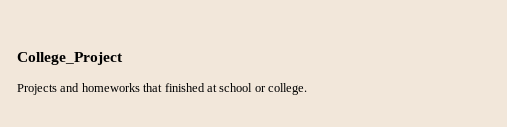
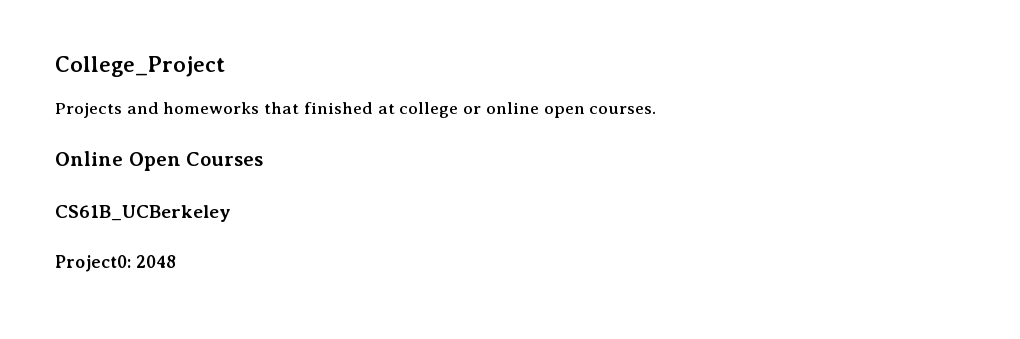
[219,83,307,95] school or college. -> [399,102,657,118] [55,151,264,171] [55,205,231,222] [55,255,176,272] college or online open courses. // Online Open Courses // CS61B_UCBerkeley // Project0: 2048

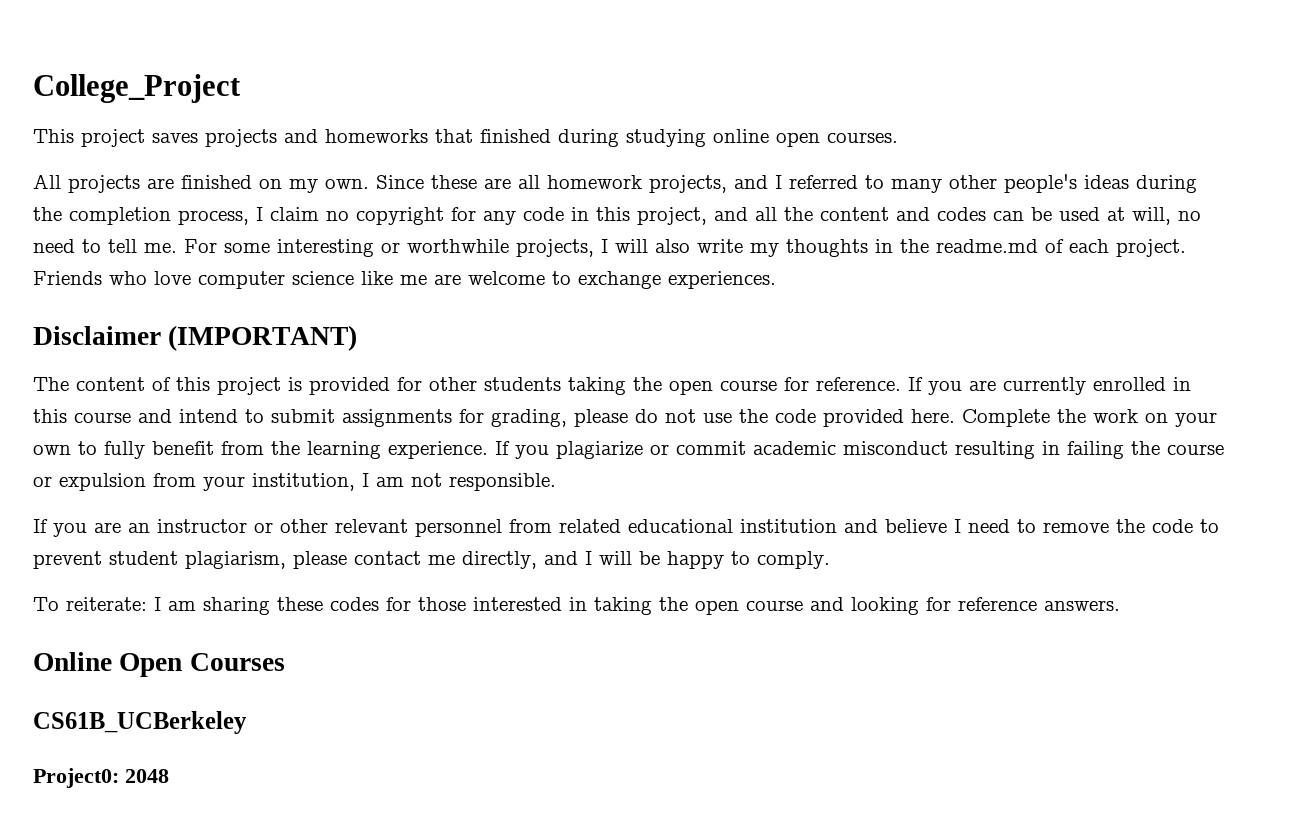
[55,102,122,118] Projects -> [33,129,277,147] This project saves projects
[377,102,482,118] at college or -> [558,129,706,147] during studying
(657, 110) none -> [33,174,1197,193] [33,207,1201,225] [33,239,1186,257] [33,271,776,289] [33,325,358,351] [33,377,1191,395] [33,409,1217,427] [33,441,1224,459] [33,473,556,491] [33,519,1219,537] [33,551,830,569] [33,597,1120,615] // All projects are finished on my own. Since these are all homework projects, and I referred to many other people's ideas during the completion process, I claim no copyright for any code in this project, and all the content and codes can be used at will, no need to tell me. For some interesting or worthwhile projects, I will also write my thoughts in the readme.md of each project. Friends who love computer science like me are welcome to exchange experiences. // Disclaimer (IMPORTANT) // The content of this project is provided for other students taking the open course for reference. If you are currently enrolled in this course and intend to submit assignments for grading, please do not use the code provided here. Complete the work on your own to fully benefit from the learning experience. If you plagiarize or commit academic misconduct resulting in failing the course or expulsion from your institution, I am not responsible. // If you are an instructor or other relevant personnel from related educational institution and believe I need to remove the code to prevent student plagiarism, please contact me directly, and I will be happy to comply. // To reiterate: I am sharing these codes for those interested in taking the open course and looking for reference answers.

